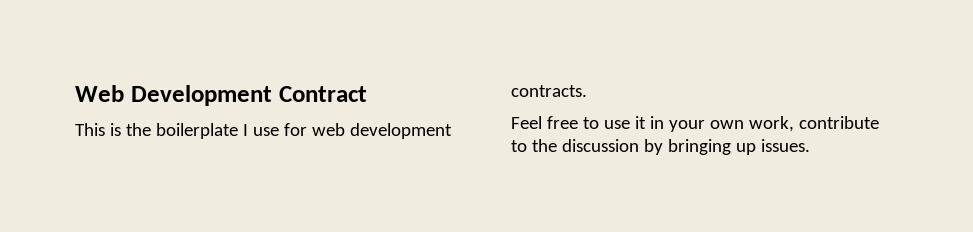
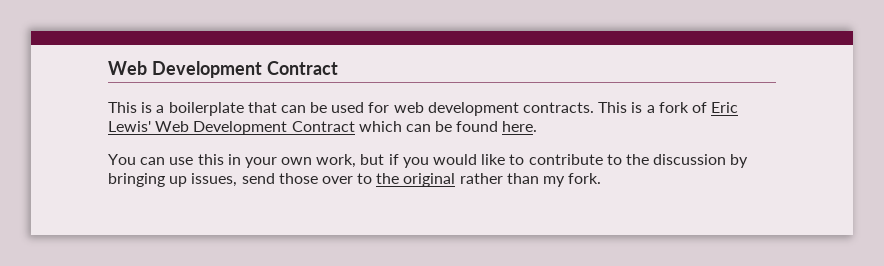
[125,123,452,139] [511,85,587,97] [511,116,794,132] the boilerplate I use for web development contracts. // Feel free to use it in your own work, -> [156,102,739,116] [108,121,538,135] [108,154,525,168] a boilerplate that can be used for web development contracts. This is a fork of Eric Lewis' Web Development Contract which can be found here. // You can use this in your own work, but if you would like to
[760,139,810,152] issues. -> [191,173,602,187] issues, send those over to the original rather than my fork.

